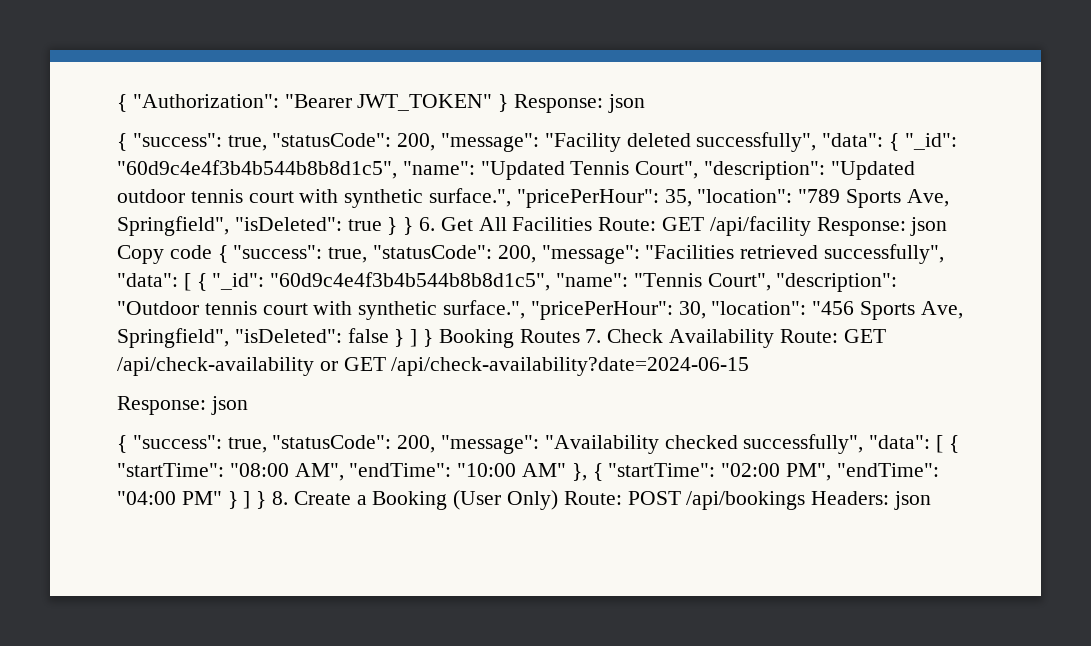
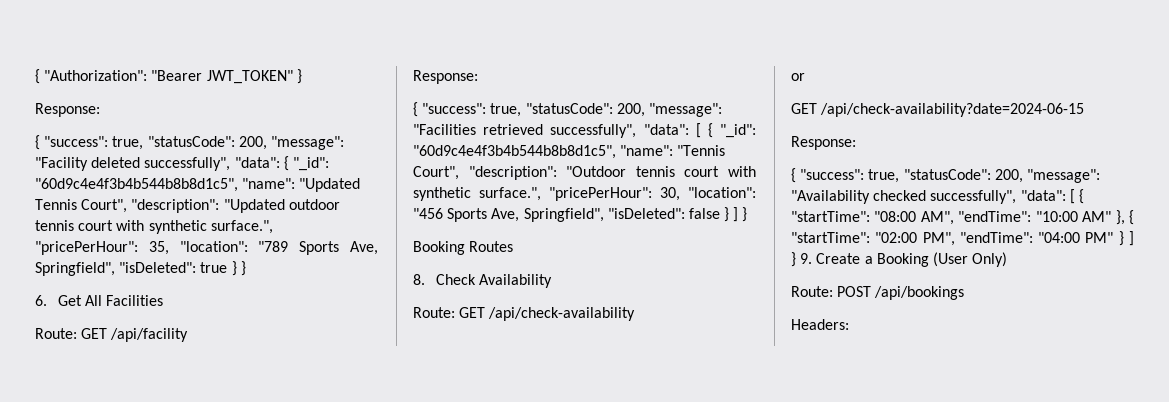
[514,94,645,113] Response: json -> [35,103,100,117] // Response:
(414, 226) none -> (246, 268) //
(593, 224) none -> (164, 300) //
[816,217,948,236] [117,245,212,264] Response: json Copy code -> [413,70,478,84] // Response: //
(434, 338) none -> (748, 214) //
[585,329,602,343] 7. -> [413,274,425,285] // 8.
(775, 338) none -> (553, 281) //
(314, 366) none -> (636, 314) //
(338, 366) none -> (805, 77) //
[210,396,248,415] json -> (856, 143) none
[272,491,289,505] 8. -> [800,253,813,264] 9.
(559, 500) none -> (1008, 259) //
[811,491,932,510] Headers: json -> [791,319,849,330] // Headers:

